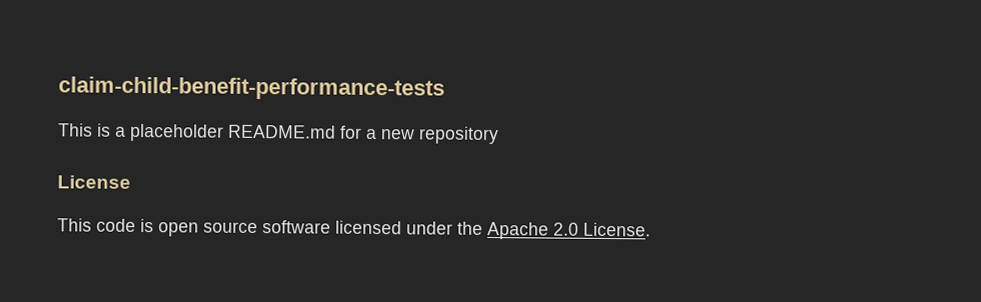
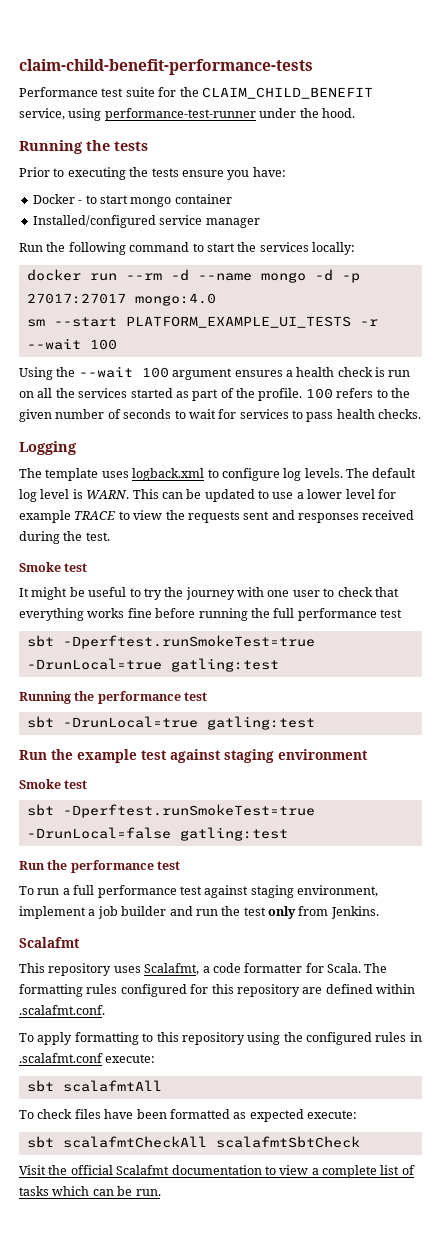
[58,123,499,145] [57,175,131,189] [57,218,651,240] This is a placeholder README.md for a new repository // License // This code is open source software licensed under the Apache 2.0 License. -> [19,87,373,99] [19,108,355,121] [19,140,148,154] [19,167,286,180] [32,194,232,207] [32,215,260,228] [19,242,355,255] [26,269,360,283] [26,293,216,306] [26,316,378,328] [26,338,117,350] [19,366,411,380] [19,388,410,401] [19,409,422,422] [19,441,77,455] [19,468,417,481] [19,489,396,502] [19,510,415,523] [19,531,110,544] [19,562,88,572] [19,587,399,600] [19,608,402,621] [26,635,315,649] [26,658,279,672] [19,691,208,704] [26,716,315,730] [19,749,368,763] [19,779,88,789] [26,804,315,818] [26,827,288,841] [19,860,181,873] [19,885,378,898] [19,906,379,919] [19,937,80,948] [19,963,388,976] [19,984,415,997] [19,1005,105,1015] [19,1032,422,1045] [19,1053,156,1063] [26,1080,162,1092] [19,1109,357,1122] [26,1136,360,1148] [19,1165,415,1178] [19,1186,161,1196] Performance test suite for the CLAIM_CHILD_BENEFIT service, using performance-test-runner under the hood. // Running the tests // Prior to executing the tests ensure you have: // Docker - to start mongo container // Installed/configured service manager // Run the following command to start the services locally: // docker run --rm -d --name mongo -d -p 27017:27017 mongo:4.0 // sm --start PLATFORM_EXAMPLE_UI_TESTS -r --wait 100 // Using the --wait 100 argument ensures a health check is run on all the services started as part of the profile. 100 refers to the given number of seconds to wait for services to pass health checks. // Logging // The template uses logback.xml to configure log levels. The default log level is WARN. This can be updated to use a lower level for example TRACE to view the requests sent and responses received during the test. // Smoke test // It might be useful to try the journey with one user to check that everything works fine before running the full performance test // sbt -Dperftest.runSmokeTest=true -DrunLocal=true gatling:test // Running the performance test // sbt -DrunLocal=true gatling:test // Run the example test against staging environment // Smoke test // sbt -Dperftest.runSmokeTest=true -DrunLocal=false gatling:test // Run the performance test // To run a full performance test against staging environment, implement a job builder and run the test only from Jenkins. // Scalafmt // This repository uses Scalafmt, a code formatter for Scala. The formatting rules configured for this repository are defined within .scalafmt.conf. // To apply formatting to this repository using the configured rules in .scalafmt.conf execute: // sbt scalafmtAll // To check files have been formatted as expected execute: // sbt scalafmtCheckAll scalafmtSbtCheck // Visit the official Scalafmt documentation to view a complete list of tasks which can be run.

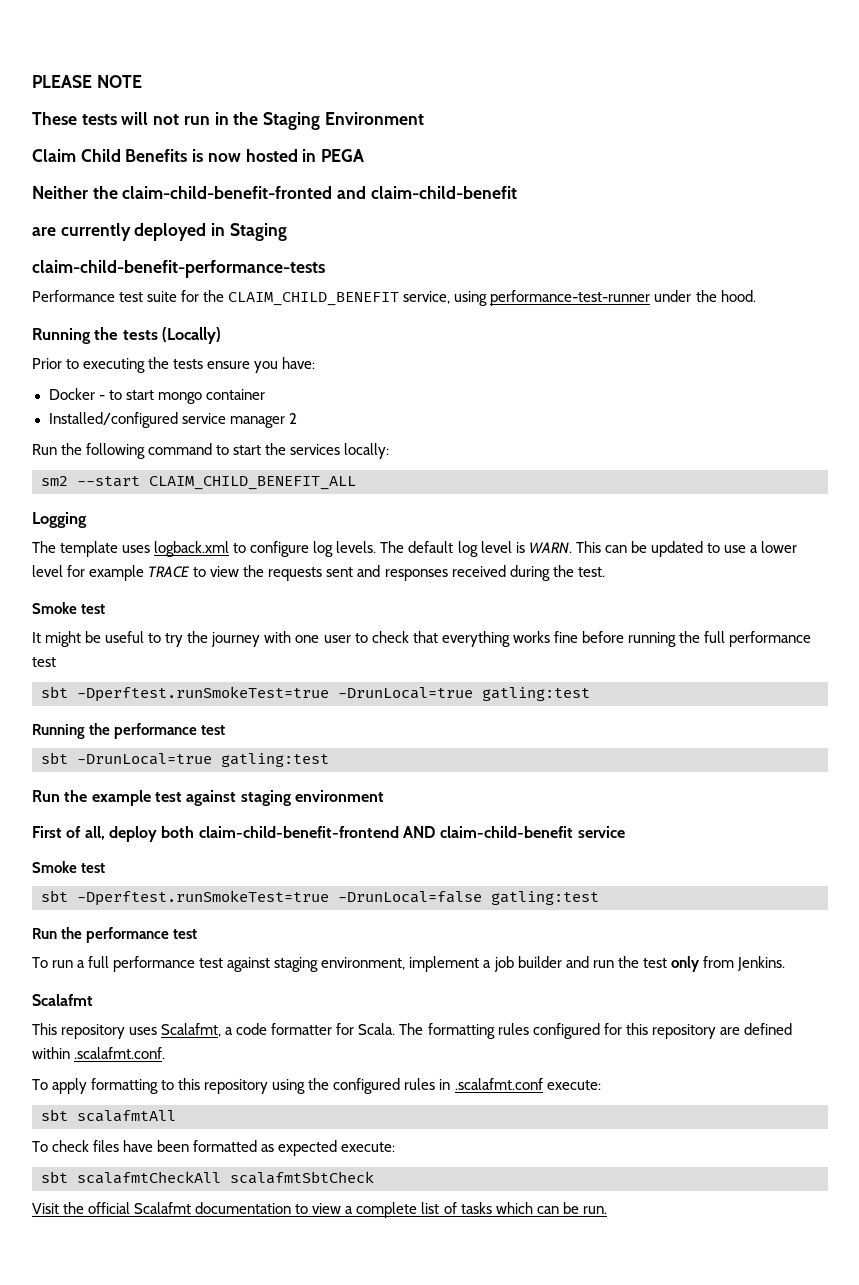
(19, 67) none -> [32,75,142,88] [32,112,424,130] [32,149,365,162] [32,186,517,199] [32,223,287,241] PLEASE NOTE // These tests will not run in the Staging Environment // Claim Child Benefits is now hosted in PEGA // Neither the claim-child-benefit-fronted and claim-child-benefit // are currently deployed in Staging //
(148, 146) none -> [162,327,222,344] (Locally)
(260, 223) none -> [288,413,297,424] 2
[26,269,360,283] [26,293,216,306] [26,316,378,328] [26,338,117,350] [19,366,411,380] [19,388,410,401] [19,409,422,422] docker run --rm -d --name mongo -d -p 27017:27017 mongo:4.0 // sm --start PLATFORM_EXAMPLE_UI_TESTS -r --wait 100 // Using the --wait 100 argument ensures a health check is run on all the services started as part of the profile. 100 refers to the given number of seconds to wait for services to pass health checks. -> [41,476,356,490] sm2 --start CLAIM_CHILD_BENEFIT_ALL
(368, 754) none -> [32,826,625,842] // First of all, deploy both claim-child-benefit-frontend AND claim-child-benefit service

